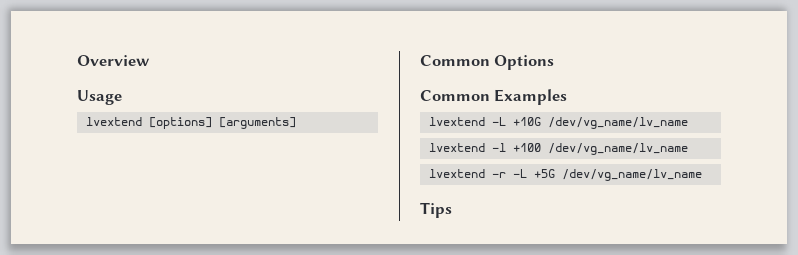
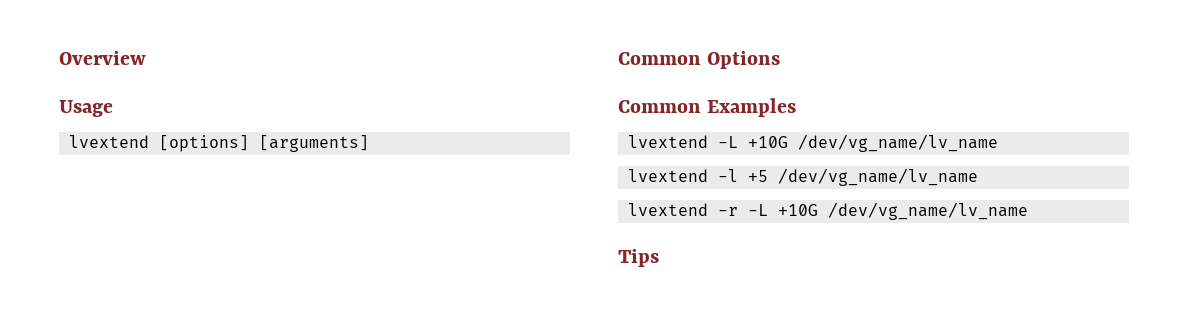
[512,143,541,152] +100 -> [748,170,769,182] +5
[533,169,555,178] +5G -> [778,204,819,216] +10G

